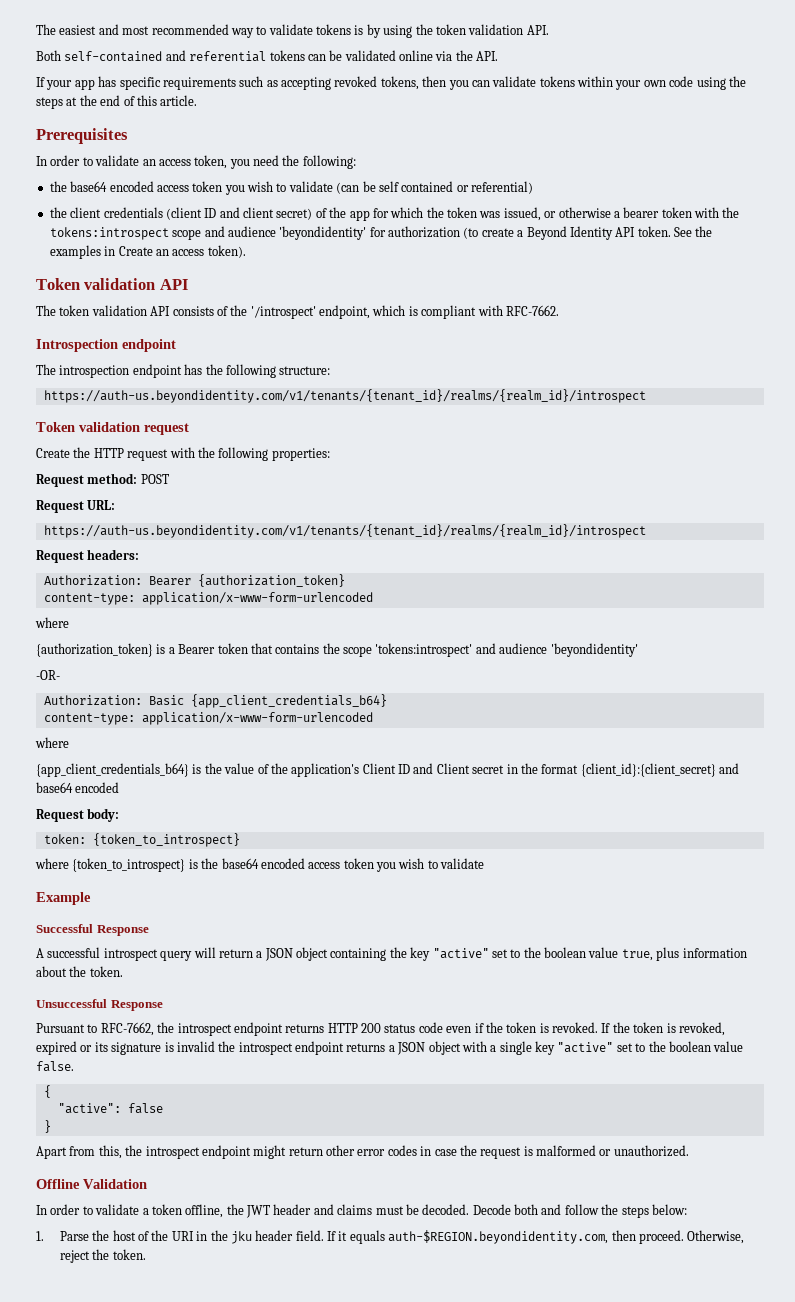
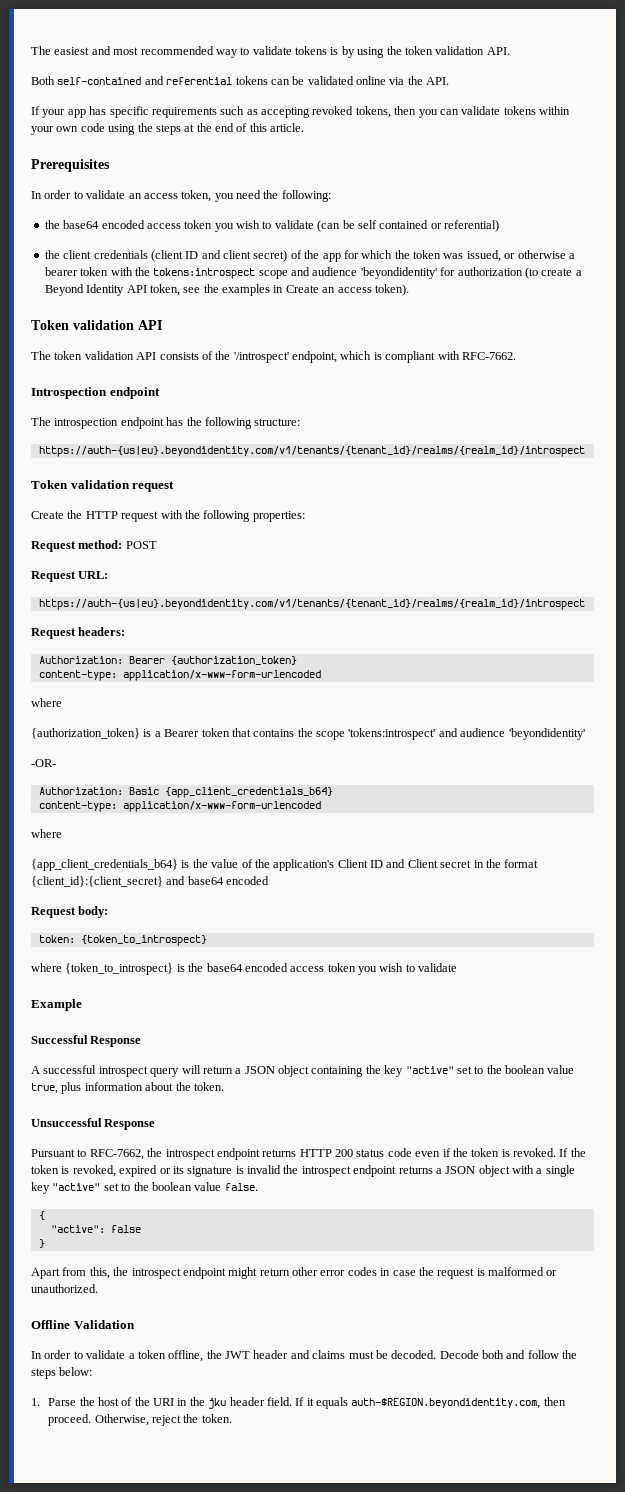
[637,226,692,237] token. See -> [149,284,201,296] token, see
[43,389,646,403] https://auth-us.beyondidentity.com/v1/tenants/{tenant_id}/realms/{realm_id}/introspect -> [38,446,585,457] https://auth-{us|eu}.beyondidentity.com/v1/tenants/{tenant_id}/realms/{realm_id}/introspect
[43,524,646,538] https://auth-us.beyondidentity.com/v1/tenants/{tenant_id}/realms/{realm_id}/introspect -> [38,599,585,610] https://auth-{us|eu}.beyondidentity.com/v1/tenants/{tenant_id}/realms/{realm_id}/introspect

